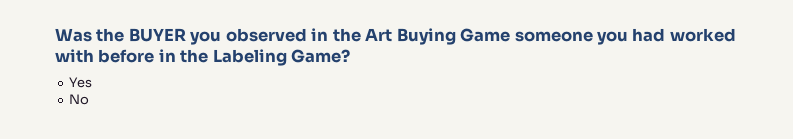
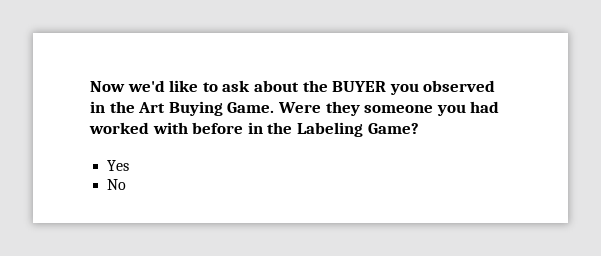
[55,28,92,42] Was -> [90,80,299,92] Now we'd like to ask about
[460,28,511,42] Game -> [227,101,360,116] Game. Were they

